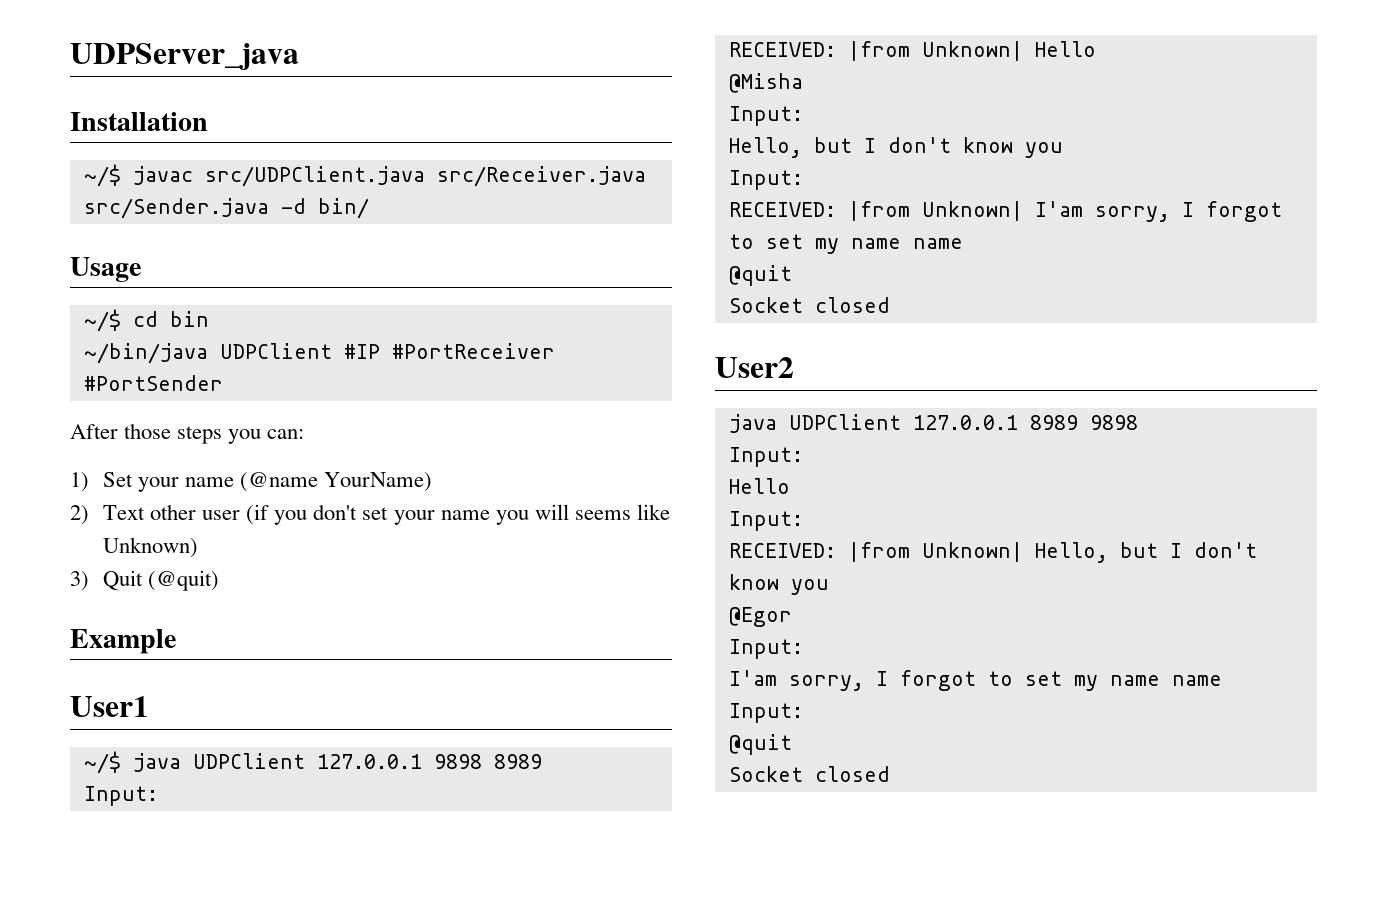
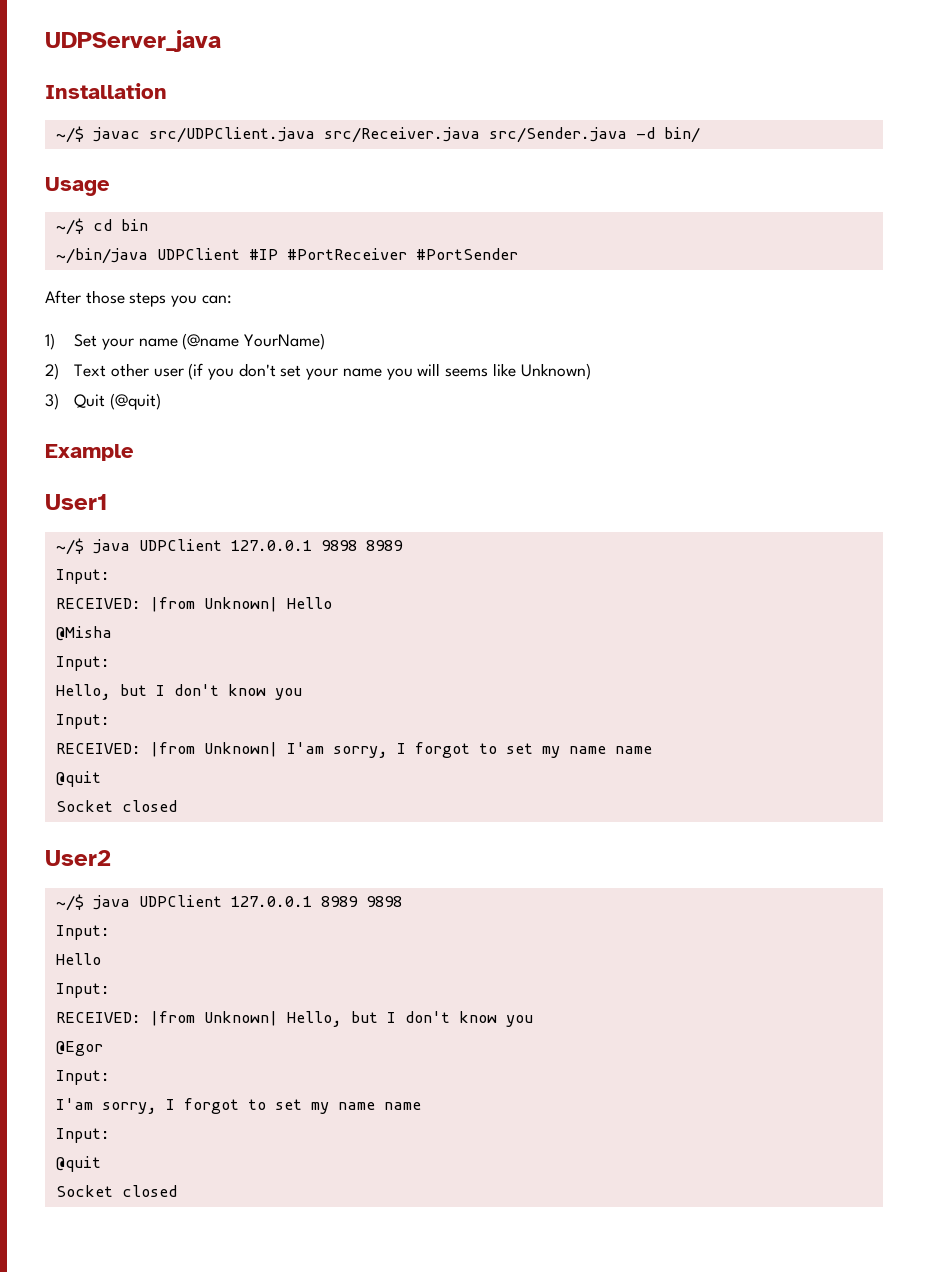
(794, 367) none -> [55,894,84,911] ~/$

